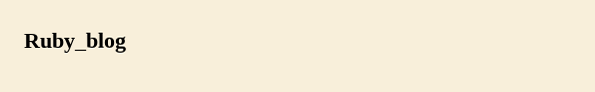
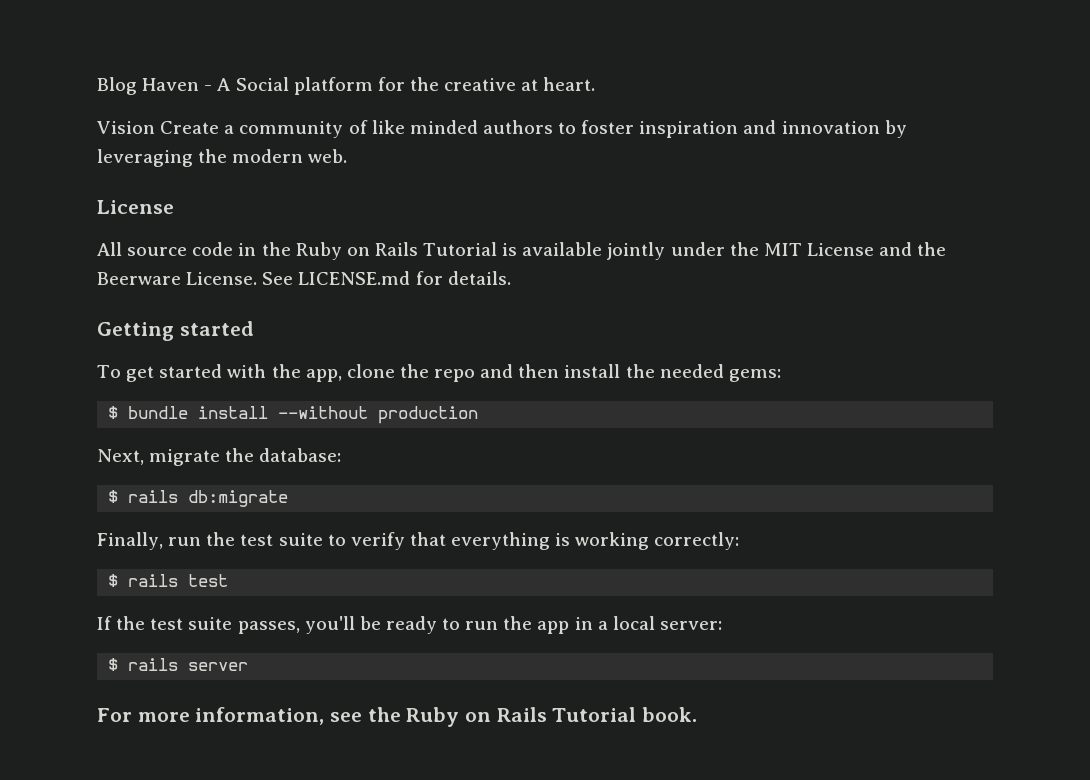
[23,32,127,53] Ruby_blog -> [97,77,596,95] [97,120,907,138] [97,149,348,167] [97,200,174,214] [97,242,947,260] [97,271,511,285] [97,321,254,341] [97,364,781,382] [108,406,479,424] [97,448,342,466] [108,490,289,507] [97,532,740,550] [108,574,229,587] [97,616,722,634] [108,658,249,671] [97,707,697,727] Blog Haven - A Social platform for the creative at heart. // Vision Create a community of like minded authors to foster inspiration and innovation by leveraging the modern web. // License // All source code in the Ruby on Rails Tutorial is available jointly under the MIT License and the Beerware License. See LICENSE.md for details. // Getting started // To get started with the app, clone the repo and then install the needed gems: // $ bundle install --without production // Next, migrate the database: // $ rails db:migrate // Finally, run the test suite to verify that everything is working correctly: // $ rails test // If the test suite passes, you'll be ready to run the app in a local server: // $ rails server // For more information, see the Ruby on Rails Tutorial book.

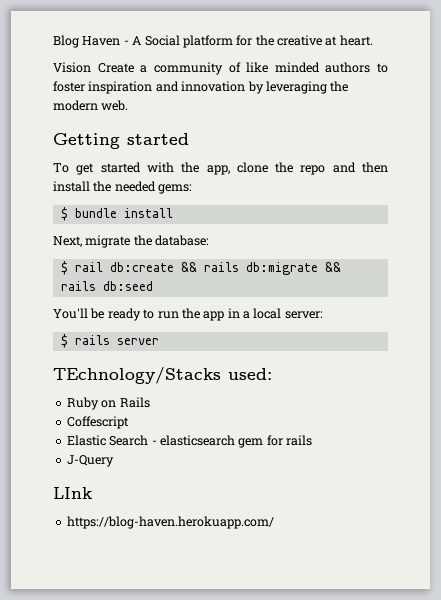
[97,200,174,214] [97,242,947,260] [97,271,511,285] // License // All source code in the Ruby on Rails Tutorial is available jointly under the MIT License and the Beerware License. See LICENSE.md for details. -> (129, 105) none
[278,406,479,424] --without production -> (173, 213) none
(119, 496) none -> [74,262,197,272] rail db:create &&
[97,532,740,550] [108,574,229,587] [97,616,355,634] // Finally, run the test suite to verify that everything is working correctly: // $ rails test // If the test suite passes, you'll -> [324,262,341,272] [60,281,153,291] [53,308,88,319] && rails db:seed // You'll
[97,707,697,727] For more information, see the Ruby on Rails Tutorial book. -> [53,367,272,384] [66,397,150,410] [66,416,129,429] [66,435,312,448] [66,455,114,467] [53,487,93,499] [66,516,274,529] TEchnology/Stacks used: // Ruby on Rails // Coffescript // Elastic Search - elasticsearch gem for rails // J-Query // LInk // https://blog-haven.herokuapp.com/

